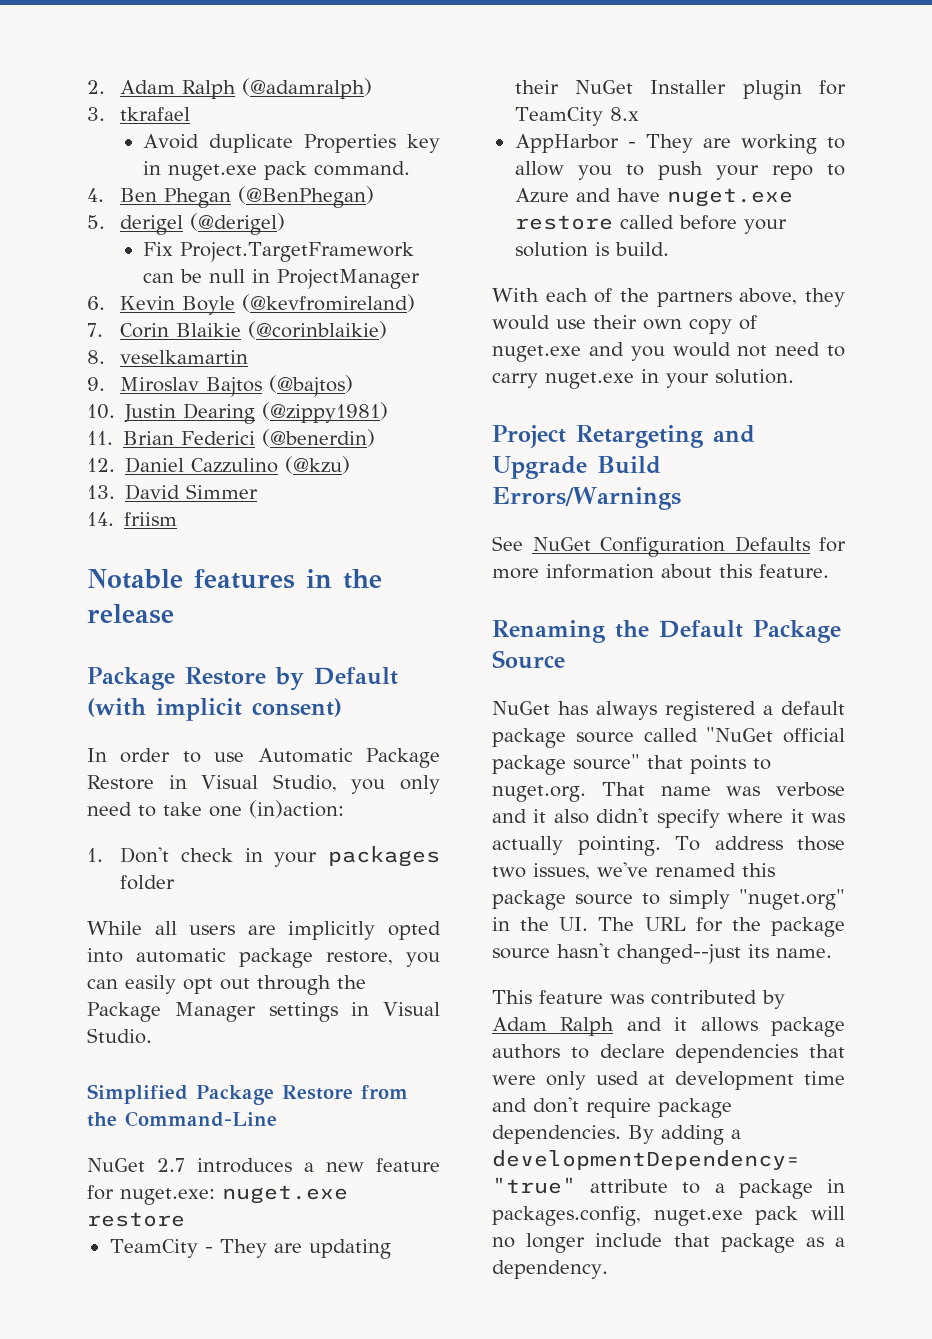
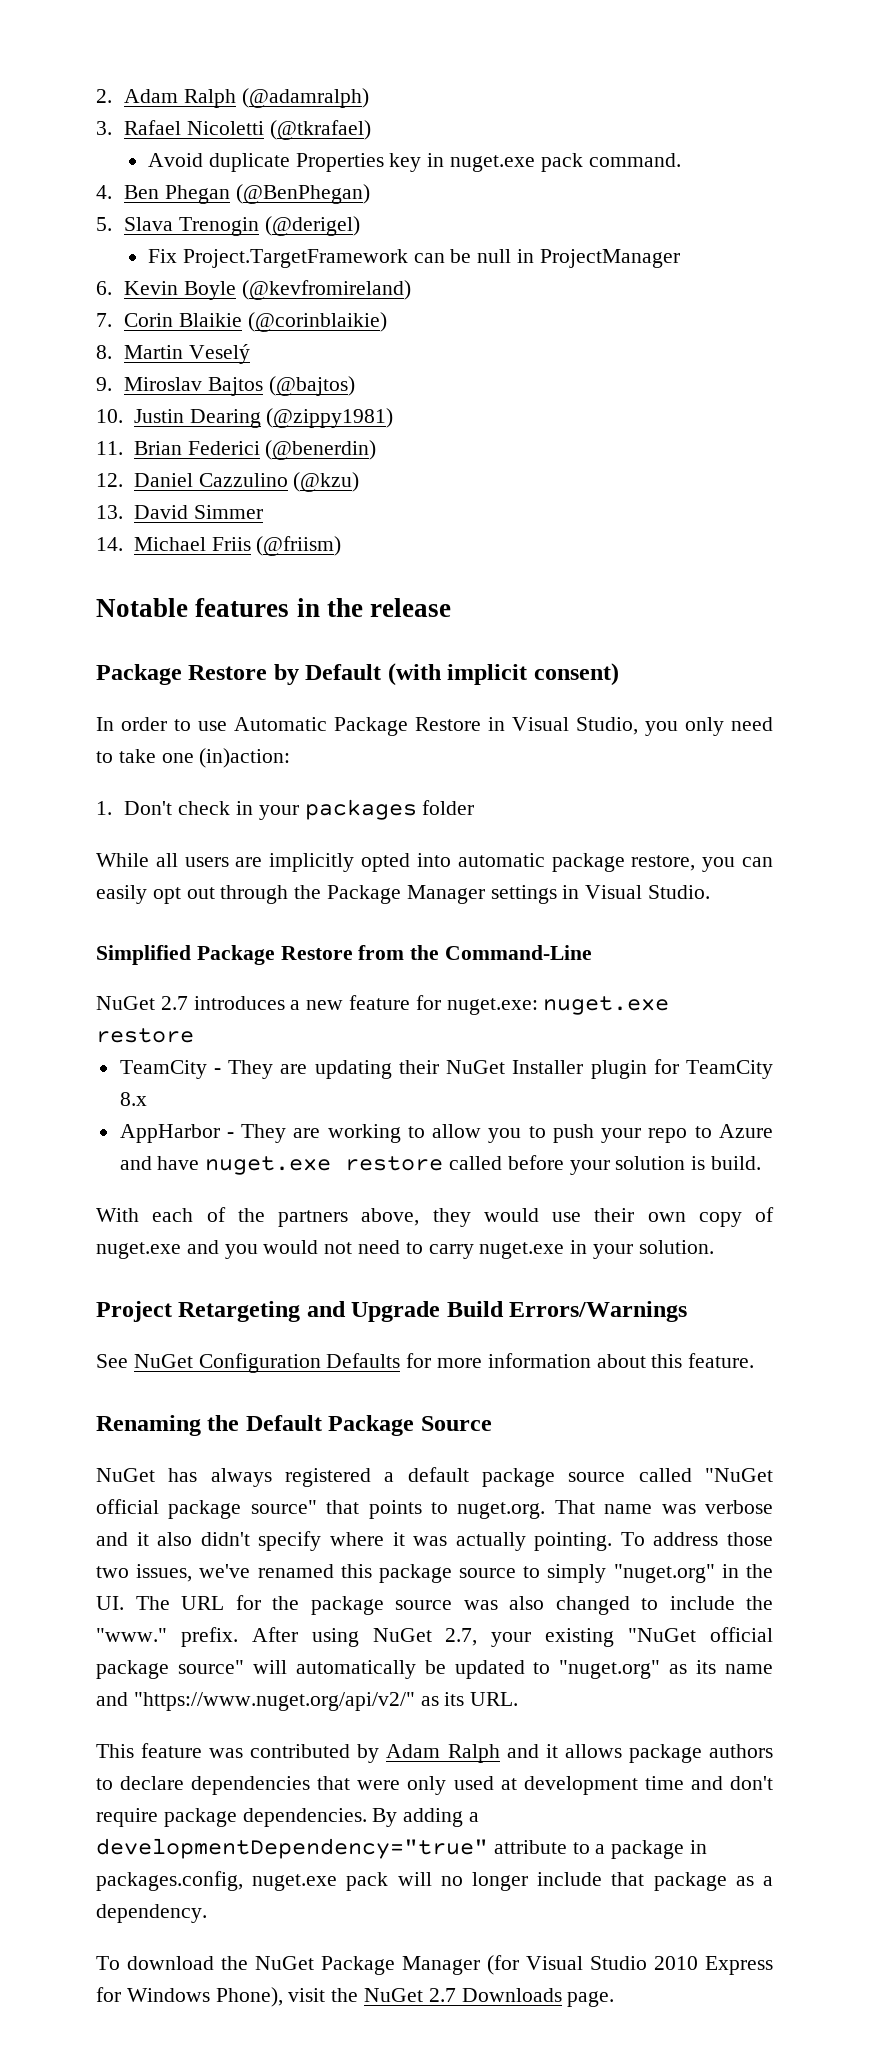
[120,107,191,121] tkrafael -> [124,120,371,140] Rafael Nicoletti (@tkrafael)
[120,215,184,235] derigel -> [124,217,260,236] Slava Trenogin
[120,350,249,364] veselkamartin -> [124,344,251,364] Martin Veselý
[124,512,178,526] friism -> [133,536,342,556] Michael Friis (@friism)
[557,943,832,964] hasn't changed--just its name. -> [463,1596,773,1615] [96,1627,774,1647] [96,1660,773,1679] [96,1692,519,1711] was also changed to include the "www." prefix. After using NuGet 2.7, your existing "NuGet official package source" will automatically be updated to "nuget.org" as its name and "https://www.nuget.org/api/v2/" as its URL.
(608, 1269) none -> [96,1955,773,1975] [96,1987,615,2007] // To download the NuGet Package Manager (for Visual Studio 2010 Express for Windows Phone), visit the NuGet 2.7 Downloads page.

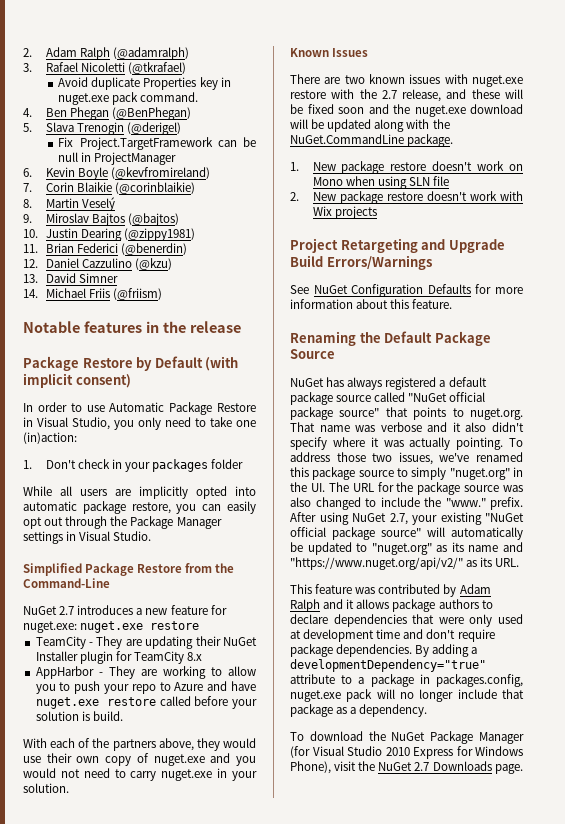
[193,505,263,519] Simmer -> [78,273,118,283] Simner
(714, 1247) none -> [290,48,369,57] [290,74,523,87] [290,89,523,102] [290,104,523,117] [290,119,450,132] [290,134,454,147] [290,161,523,174] [312,176,450,189] [290,191,523,204] [312,206,377,219] // Known Issues // There are two known issues with nuget.exe restore with the 2.7 release, and these will be fixed soon and the nuget.exe download will be updated along with the NuGet.CommandLine package. // 1. New package restore doesn't work on Mono when using SLN file // 2. New package restore doesn't work with Wix projects

